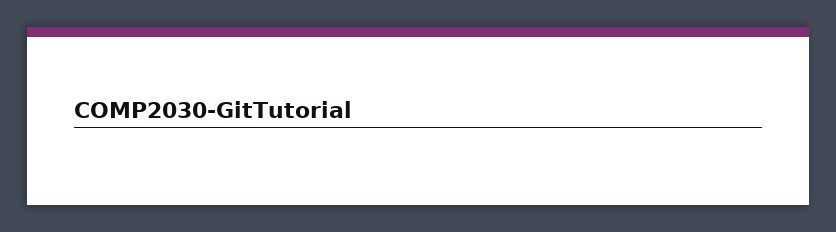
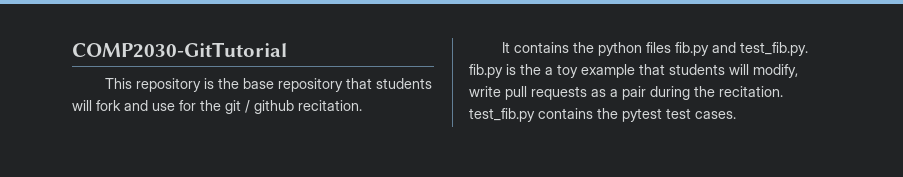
(352, 109) none -> [105,78,433,92] [72,100,362,114] [502,42,809,56] [469,64,798,78] [469,86,783,100] [469,108,736,122] // This repository is the base repository that students will fork and use for the git / github recitation. // It contains the python files fib.py and test_fib.py. fib.py is the a toy example that students will modify, write pull requests as a pair during the recitation. test_fib.py contains the pytest test cases.

